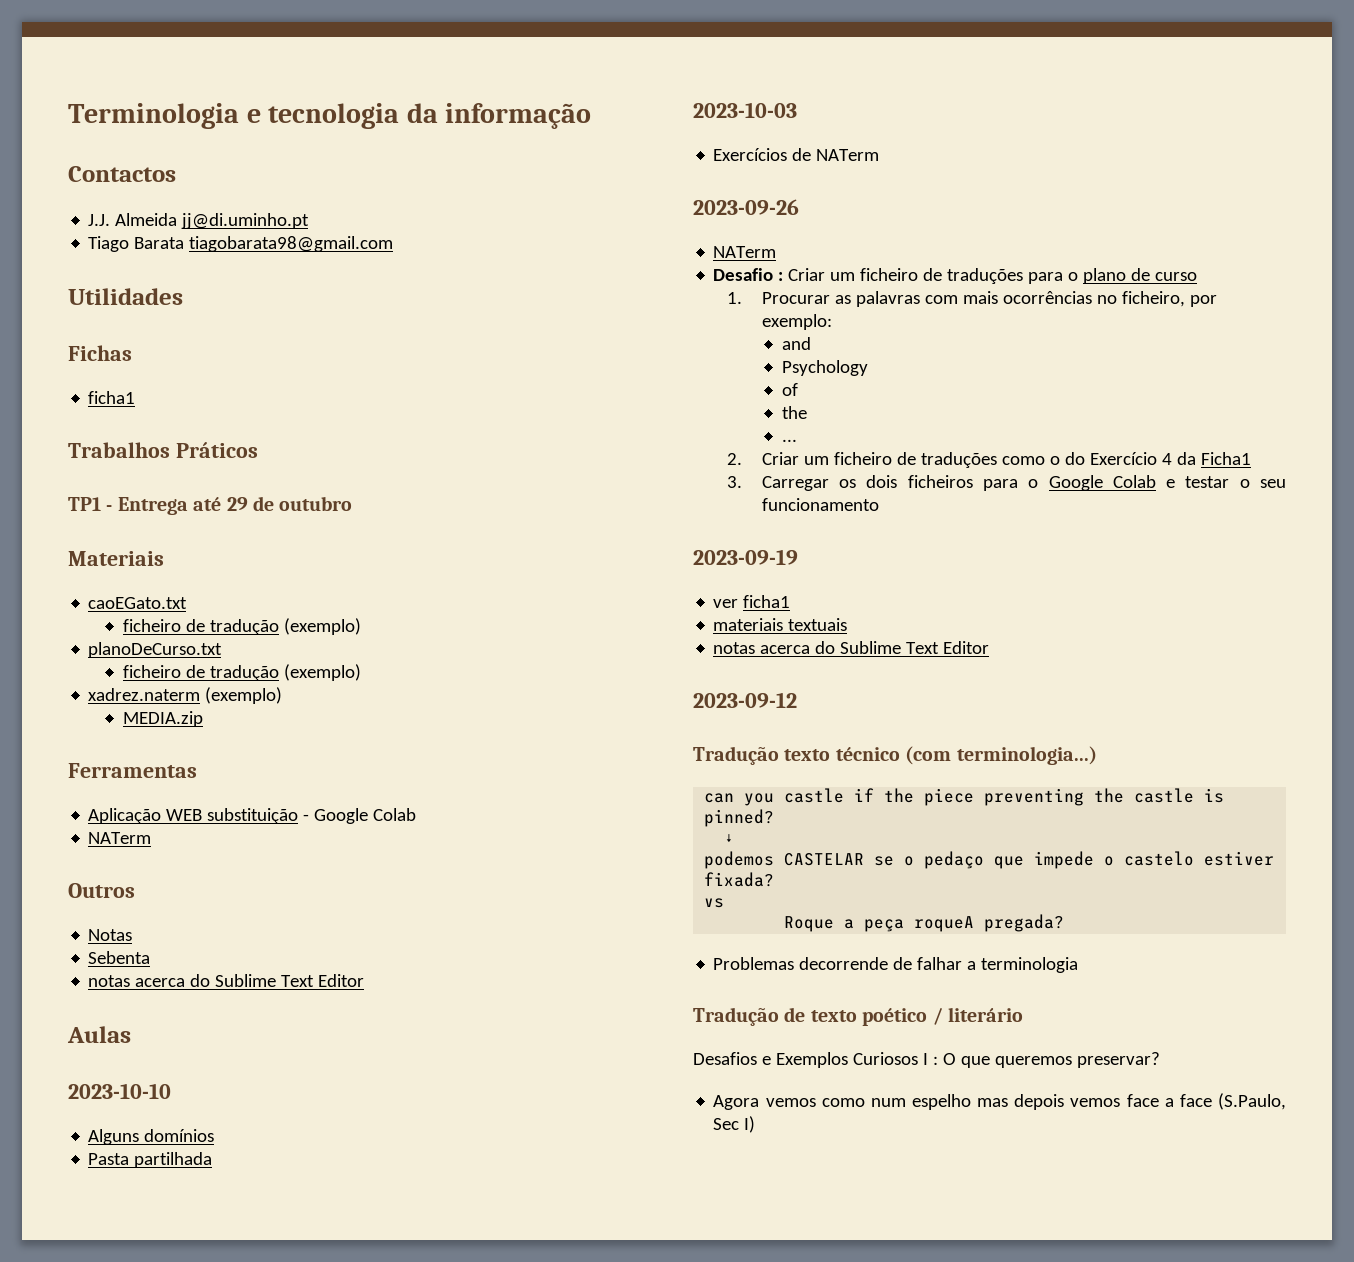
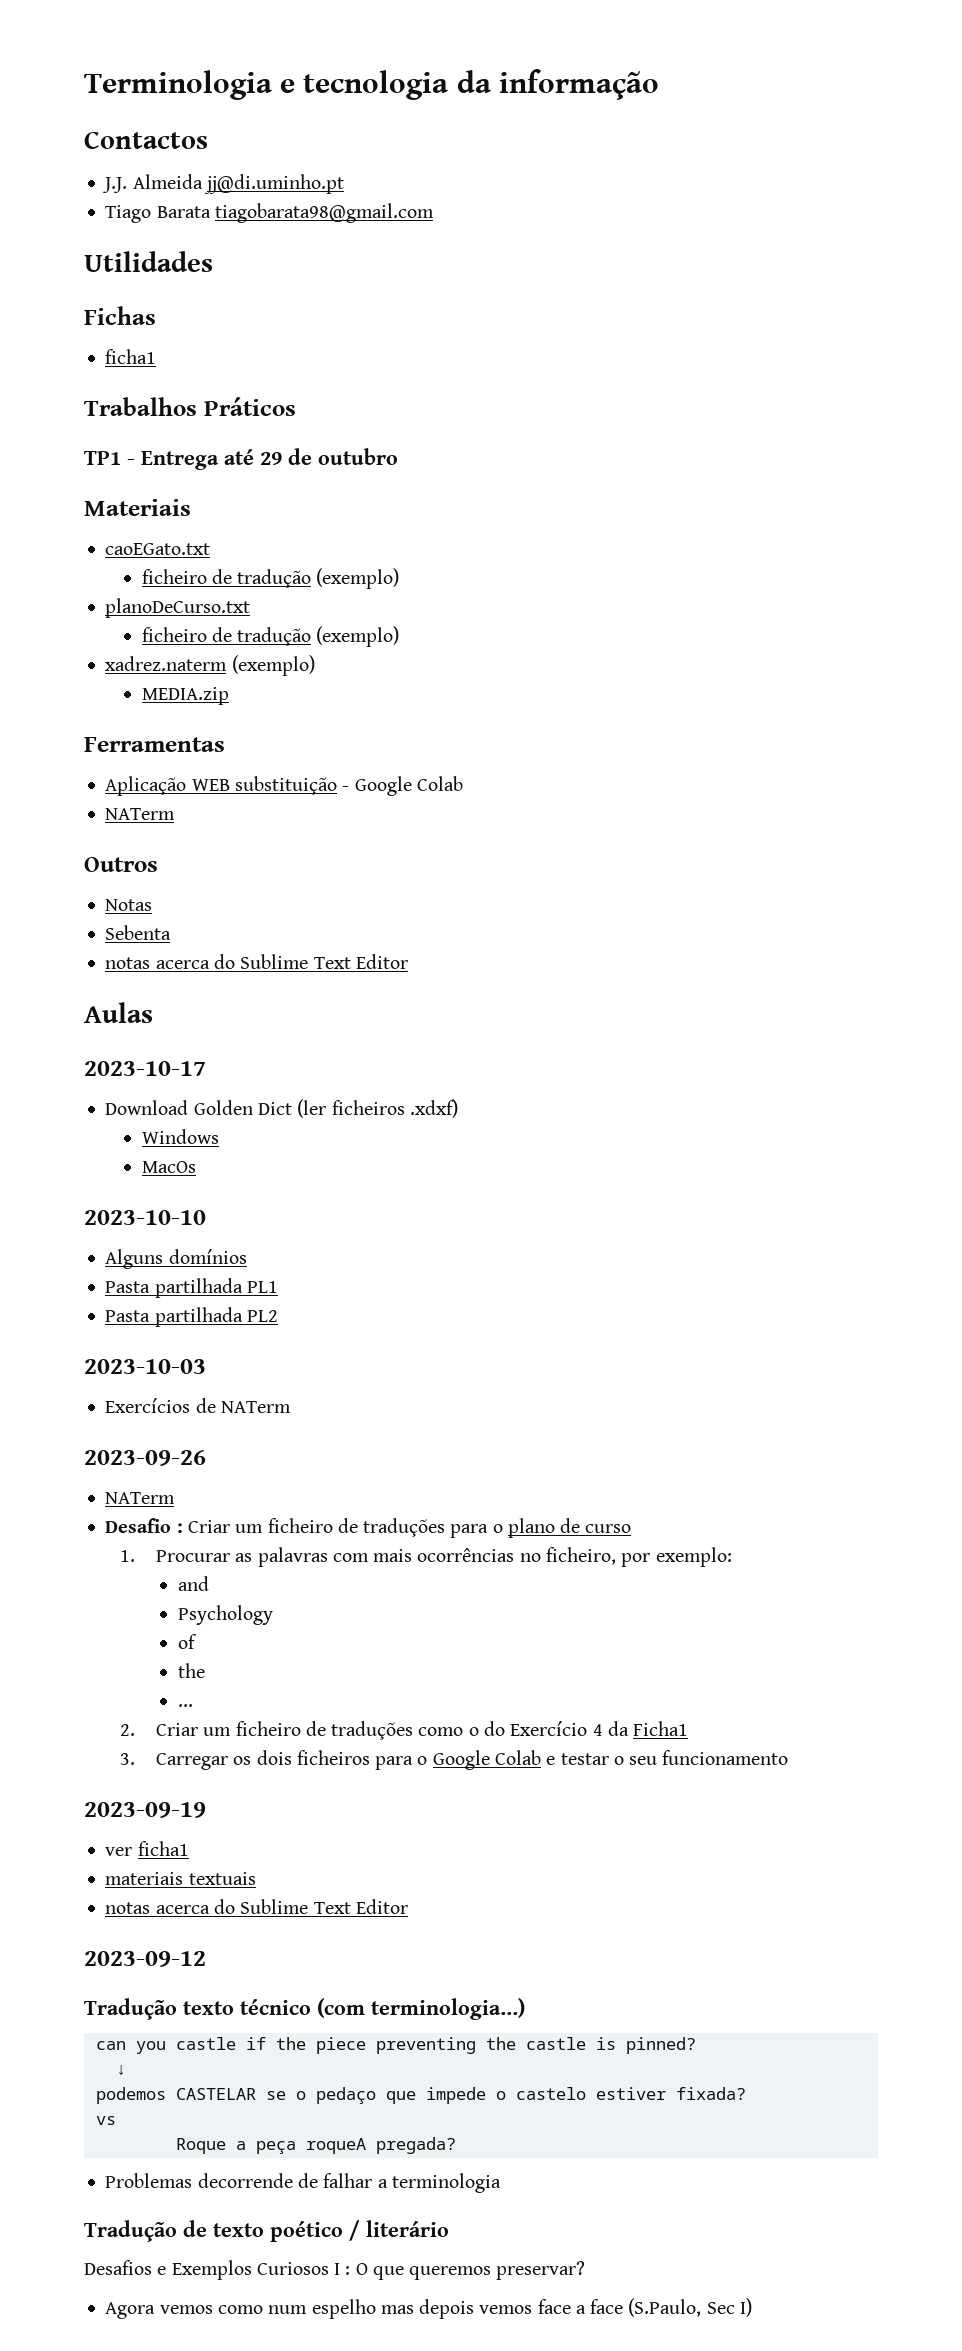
(131, 1034) none -> [84,1061,206,1076] [105,1099,458,1118] [141,1129,219,1144] [141,1161,196,1173] // 2023-10-17 // Download Golden Dict (ler ficheiros .xdxf) // Windows // MacOs
(213, 1160) none -> [246,1281,278,1293] [105,1307,278,1327] PL1 // Pasta partilhada PL2

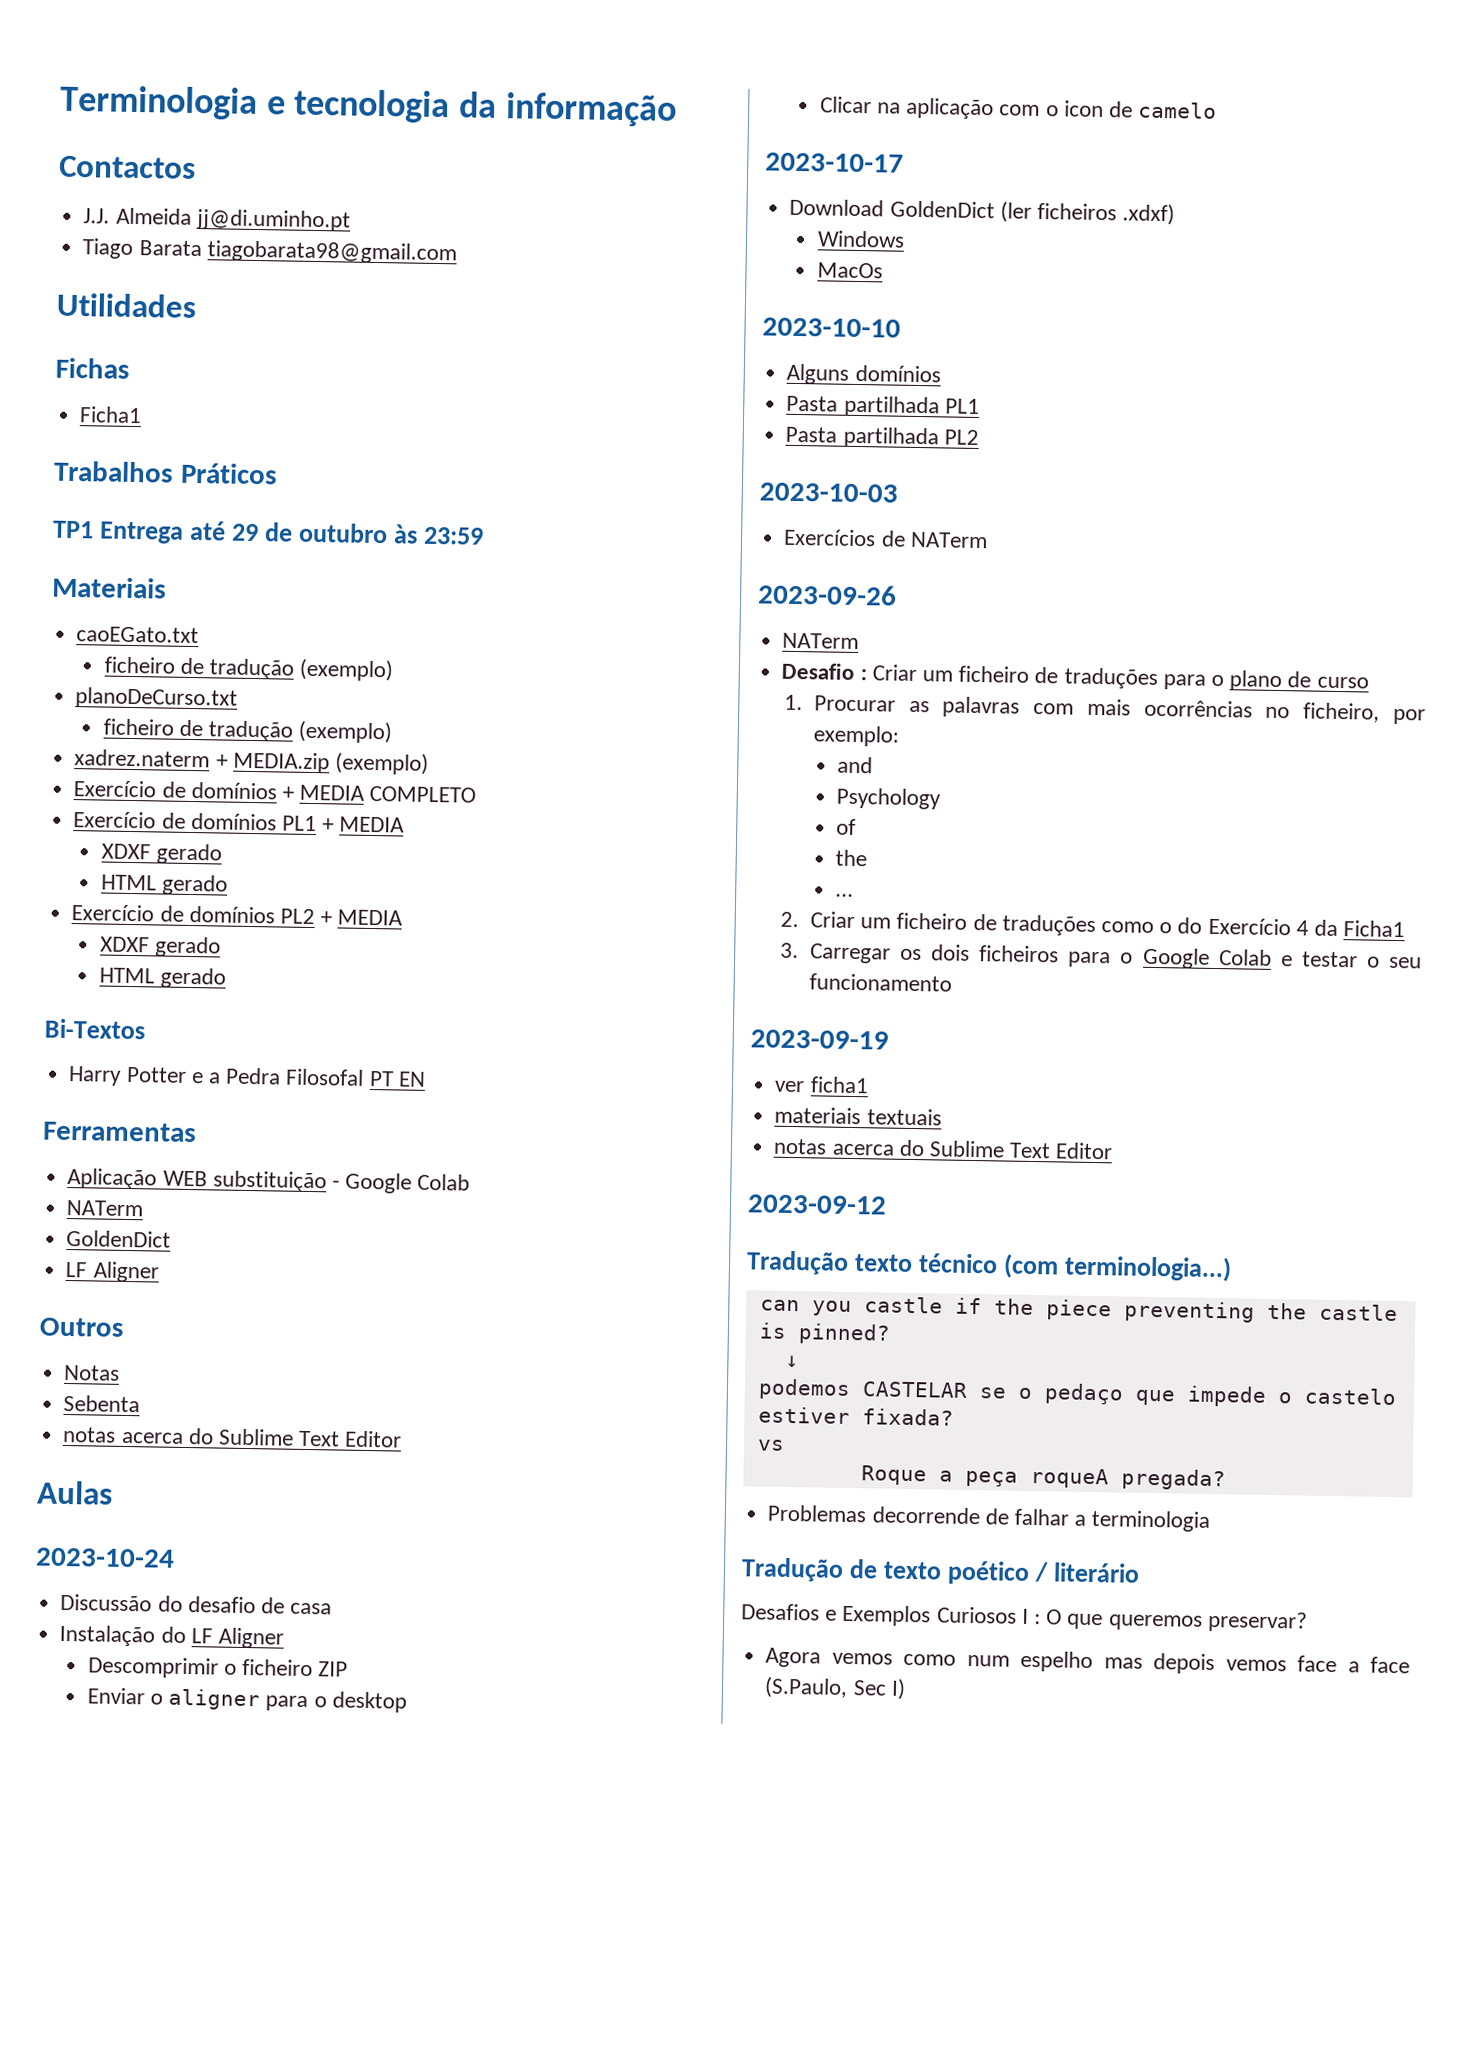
[105,349,157,364] ficha1 -> [79,406,143,424] Ficha1
[127,459,135,465] - -> (94, 529) none
(398, 456) none -> [393,524,485,545] às 23:59
[231,655,315,676] [141,687,229,705] (exemplo) // MEDIA.zip -> [215,751,429,775] [73,780,477,803] [73,811,406,833] [100,843,222,865] [100,874,228,896] [71,904,404,926] [99,936,221,958] [98,967,226,989] [44,1018,145,1040] [68,1066,426,1087] + MEDIA.zip (exemplo) // Exercício de domínios + MEDIA COMPLETO // Exercício de domínios PL1 + MEDIA // XDXF gerado // HTML gerado // Exercício de domínios PL2 + MEDIA // XDXF gerado // HTML gerado // Bi-Textos // Harry Potter e a Pedra Filosofal PT EN
(176, 814) none -> [66,1229,172,1248] [65,1261,159,1283] // GoldenDict // LF Aligner
(153, 1012) none -> [35,1547,175,1568] [60,1593,333,1615] [59,1624,284,1649] [87,1656,349,1679] [86,1687,407,1713] [819,96,1218,120] // 2023-10-24 // Discussão do desafio de casa // Instalação do LF Aligner // Descomprimir o ficheiro ZIP // Enviar o aligner para o desktop // Clicar na aplicação com o icon de camelo
[193,1100,292,1115] Golden Dict -> [889,200,995,219] GoldenDict

